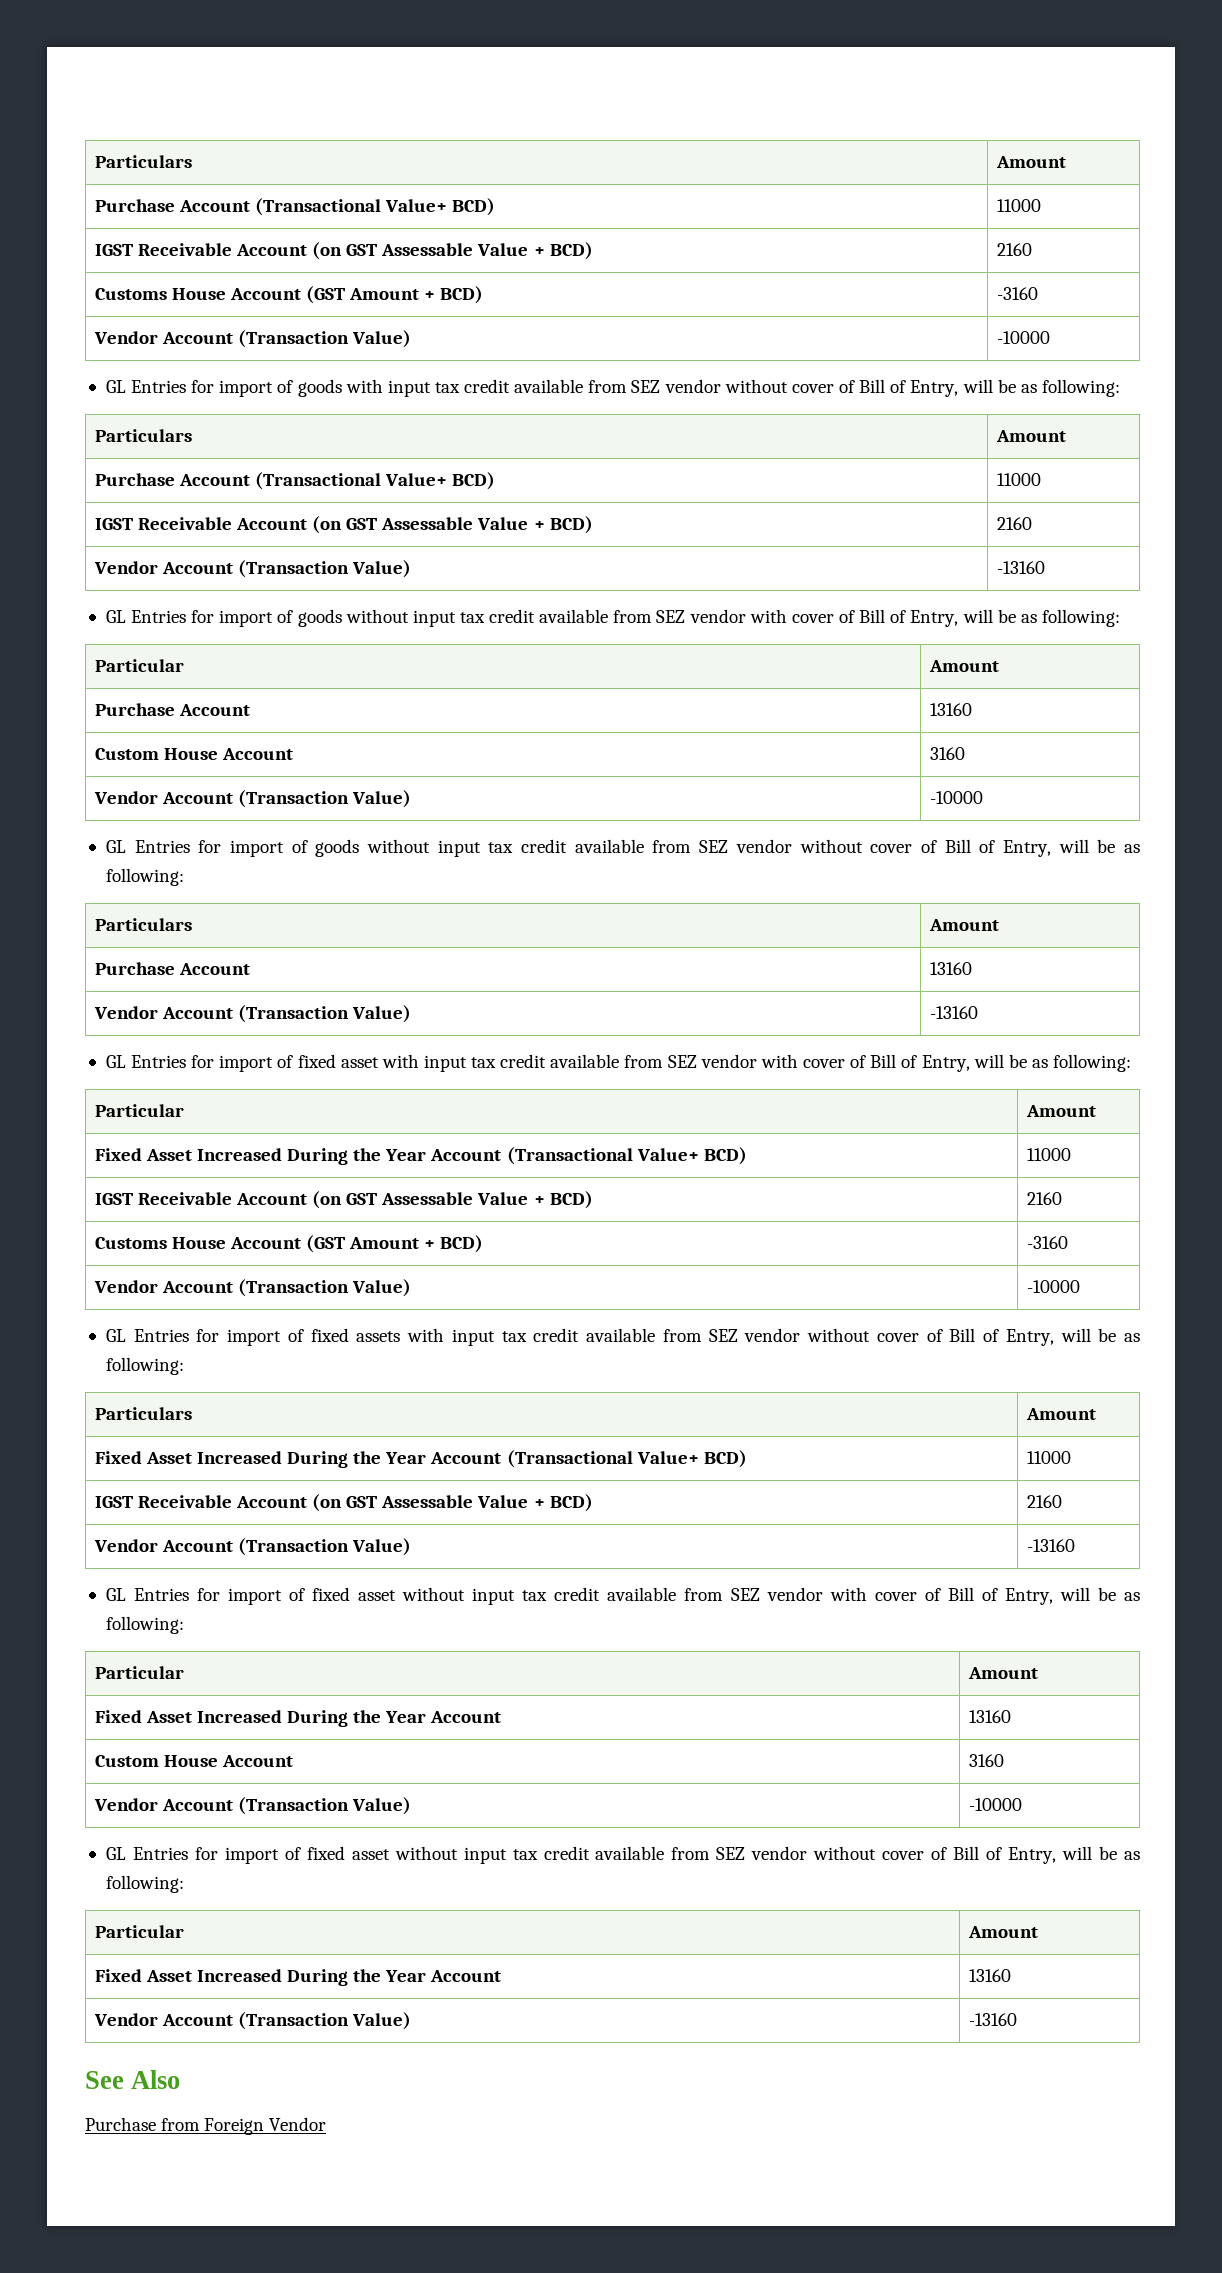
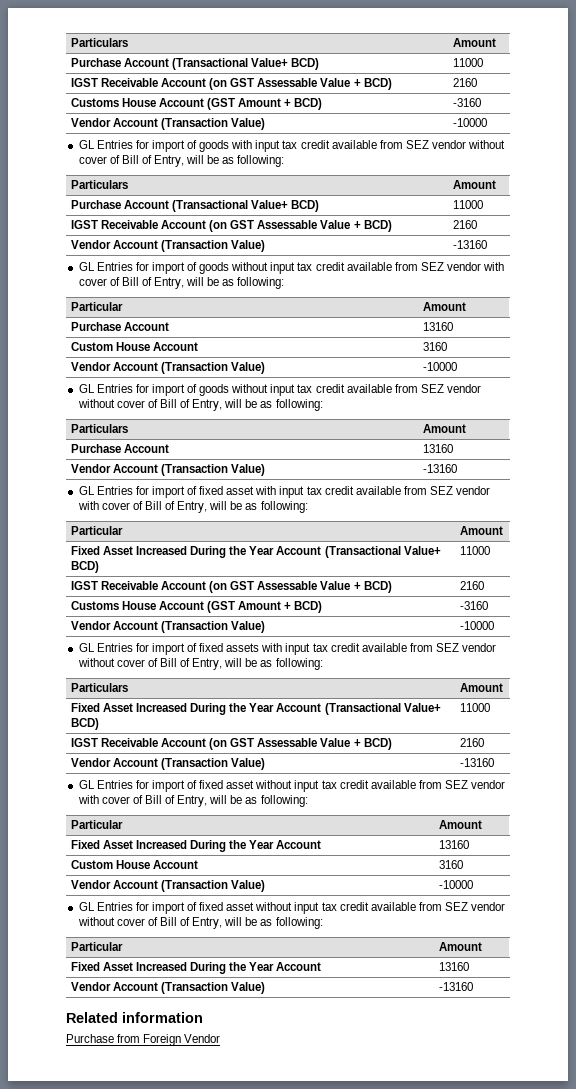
[85,2070,181,2089] See Also -> [66,1012,203,1023] Related information

